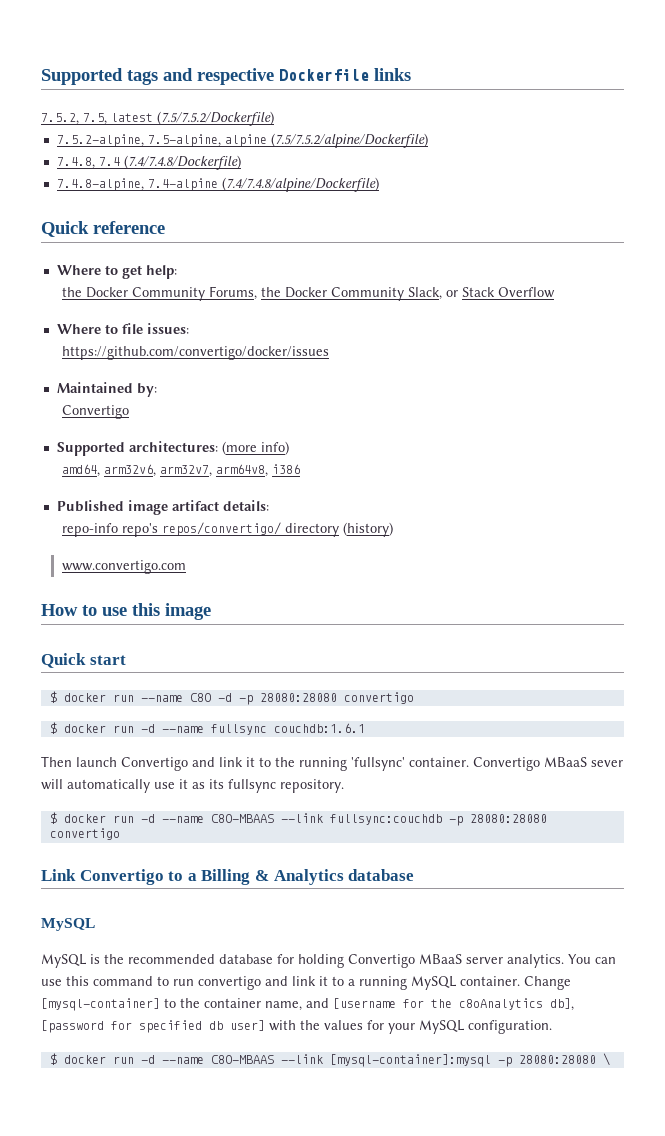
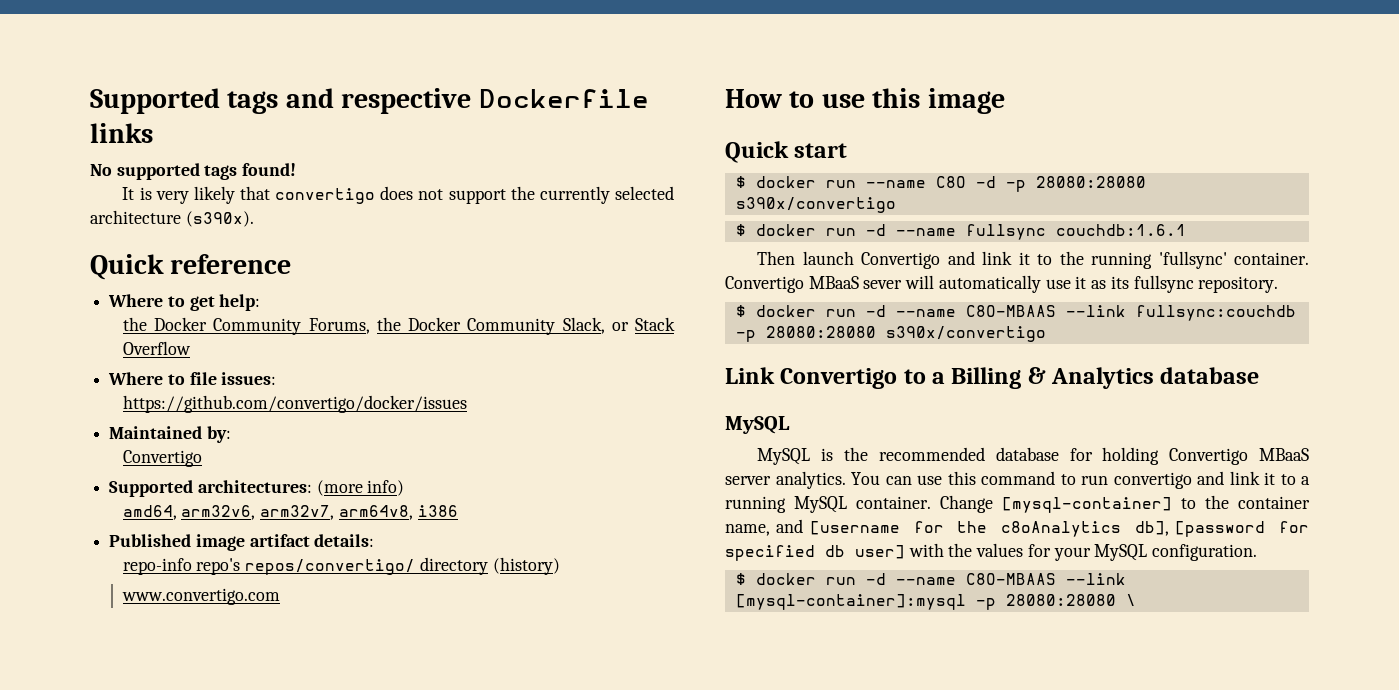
[41,111,274,126] [56,133,428,148] [56,155,241,170] [56,177,379,192] 7.5.2, 7.5, latest (7.5/7.5.2/Dockerfile) // 7.5.2-alpine, 7.5-alpine, alpine (7.5/7.5.2/alpine/Dockerfile) // 7.4.8, 7.4 (7.4/7.4.8/Dockerfile) // 7.4.8-alpine, 7.4-alpine (7.4/7.4.8/alpine/Dockerfile) -> [90,163,297,180] [122,186,674,204] [90,210,254,227] No supported tags found! // It is very likely that convertigo does not support the currently selected architecture (s390x).
[343,692,414,704] convertigo -> [735,197,896,213] s390x/convertigo
[49,828,120,840] convertigo -> [885,326,1046,342] s390x/convertigo

